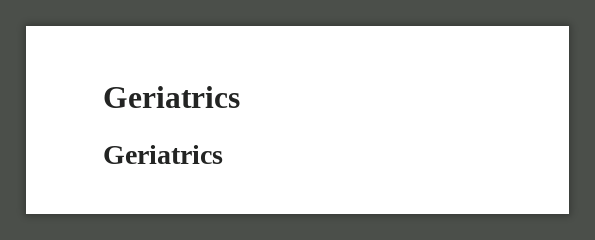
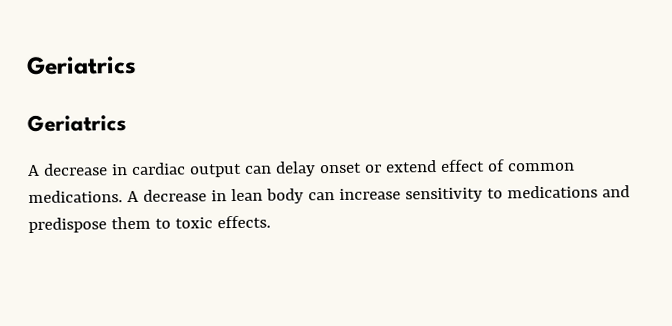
(223, 154) none -> [28,159,575,178] [28,185,630,204] [28,215,271,234] // A decrease in cardiac output can delay onset or extend effect of common medications. A decrease in lean body can increase sensitivity to medications and predispose them to toxic effects.

